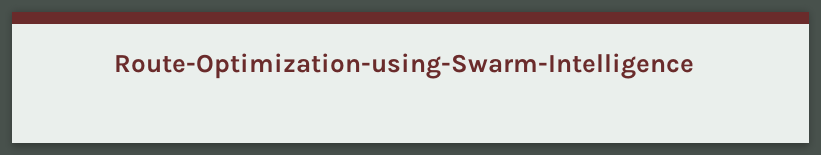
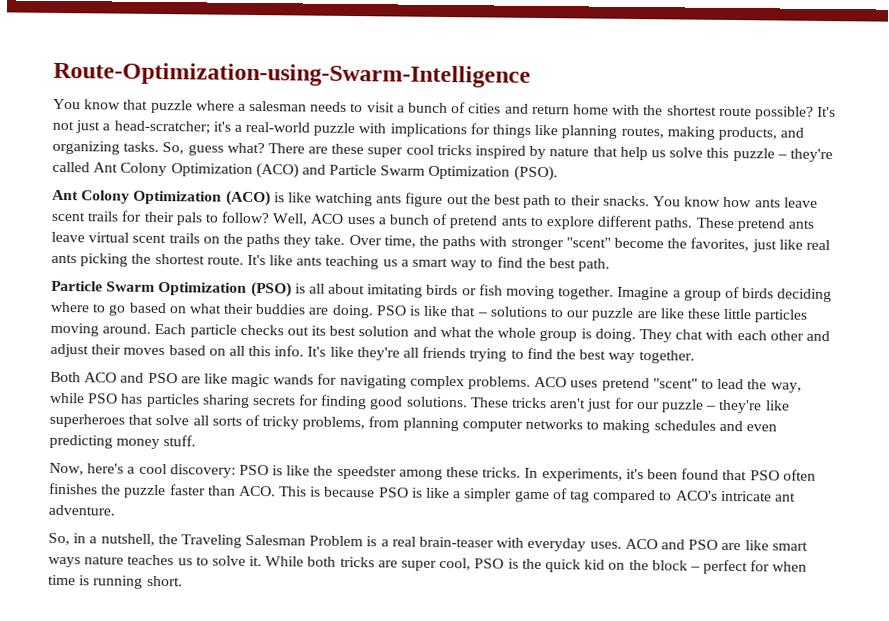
(694, 66) none -> [53,98,837,120] [52,120,805,141] [52,140,833,163] [52,161,558,182] [52,189,818,209] [51,210,814,232] [51,231,830,253] [51,253,611,272] [51,280,833,303] [50,301,809,323] [50,322,830,343] [50,343,695,364] [50,371,802,393] [50,392,790,414] [49,413,777,434] [49,434,197,450] [49,462,816,482] [49,482,796,504] [48,504,115,516] [48,532,808,552] [48,554,808,575] [48,574,183,589] // You know that puzzle where a salesman needs to visit a bunch of cities and return home with the shortest route possible? It's not just a head-scratcher; it's a real-world puzzle with implications for things like planning routes, making products, and organizing tasks. So, guess what? There are these super cool tricks inspired by nature that help us solve this puzzle – they're called Ant Colony Optimization (ACO) and Particle Swarm Optimization (PSO). // Ant Colony Optimization (ACO) is like watching ants figure out the best path to their snacks. You know how ants leave scent trails for their pals to follow? Well, ACO uses a bunch of pretend ants to explore different paths. These pretend ants leave virtual scent trails on the paths they take. Over time, the paths with stronger "scent" become the favorites, just like real ants picking the shortest route. It's like ants teaching us a smart way to find the best path. // Particle Swarm Optimization (PSO) is all about imitating birds or fish moving together. Imagine a group of birds deciding where to go based on what their buddies are doing. PSO is like that – solutions to our puzzle are like these little particles moving around. Each particle checks out its best solution and what the whole group is doing. They chat with each other and adjust their moves based on all this info. It's like they're all friends trying to find the best way together. // Both ACO and PSO are like magic wands for navigating complex problems. ACO uses pretend "scent" to lead the way, while PSO has particles sharing secrets for finding good solutions. These tricks aren't just for our puzzle – they're like superheroes that solve all sorts of tricky problems, from planning computer networks to making schedules and even predicting money stuff. // Now, here's a cool discovery: PSO is like the speedster among these tricks. In experiments, it's been found that PSO often finishes the puzzle faster than ACO. This is because PSO is like a simpler game of tag compared to ACO's intricate ant adventure. // So, in a nutshell, the Traveling Salesman Problem is a real brain-teaser with everyday uses. ACO and PSO are like smart ways nature teaches us to solve it. While both tricks are super cool, PSO is the quick kid on the block – perfect for when time is running short.

